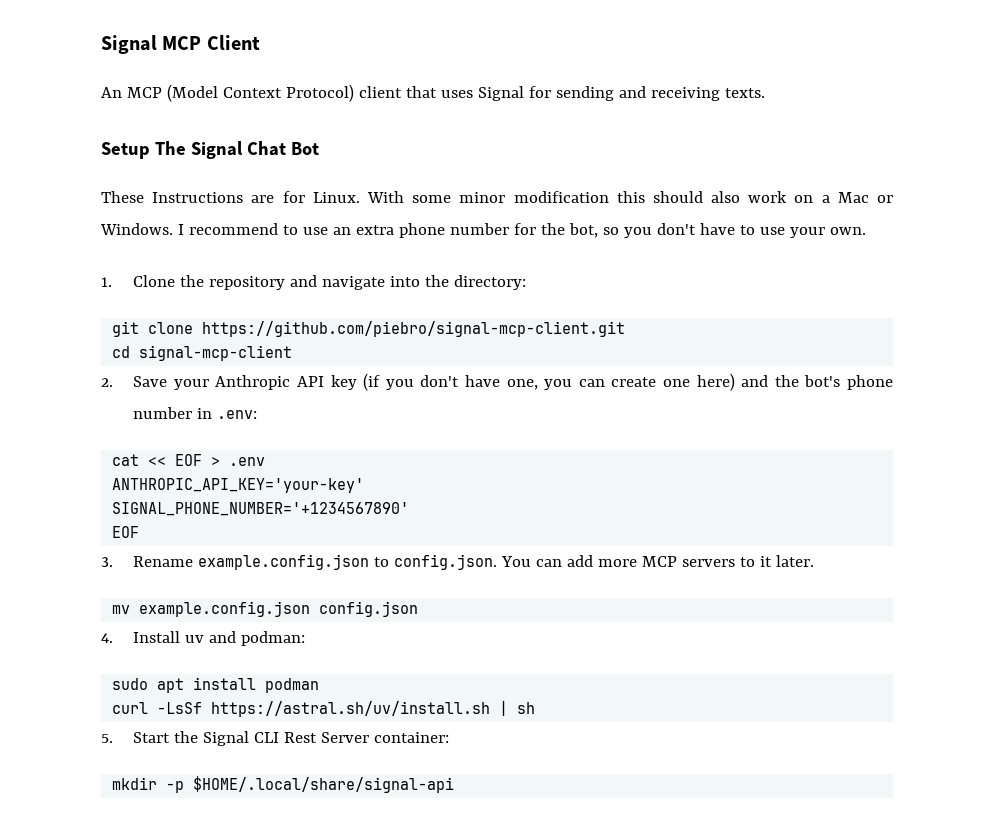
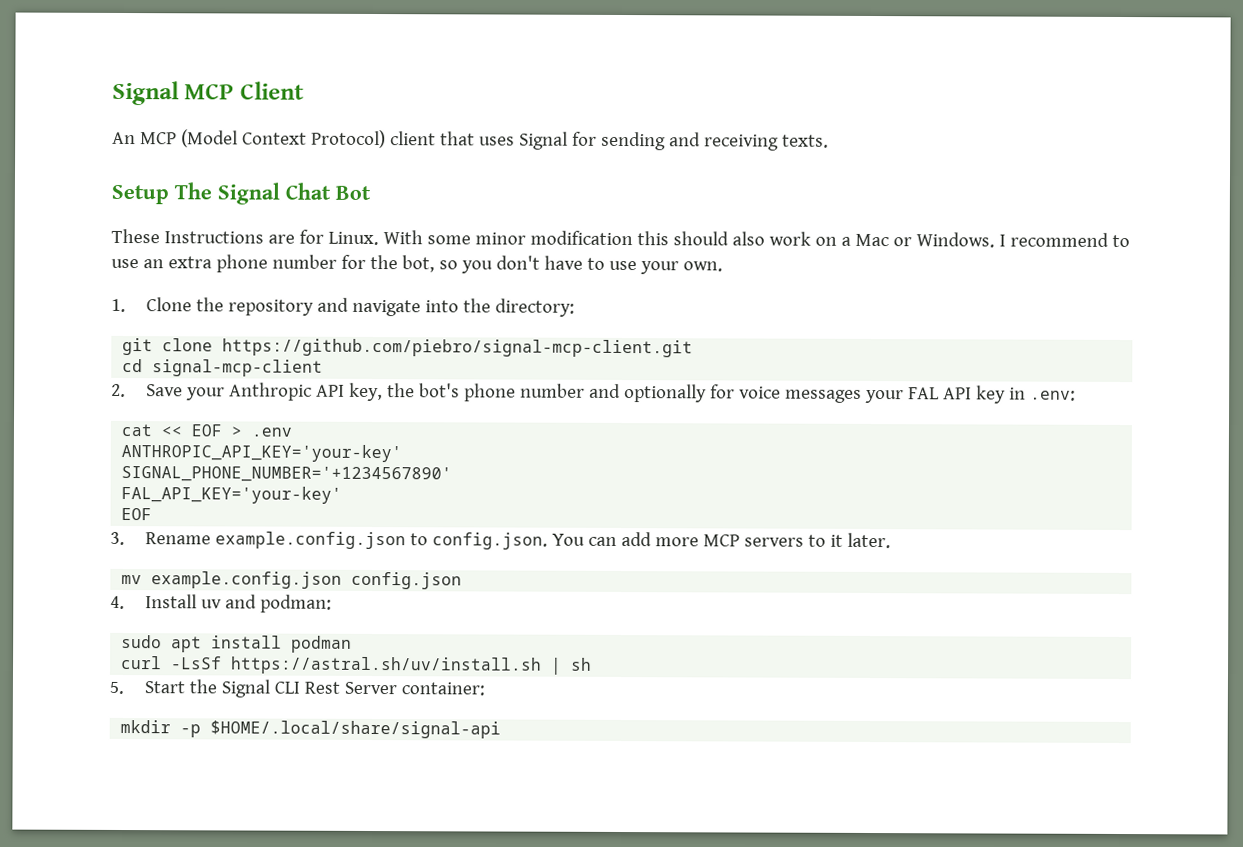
[330,373,894,391] [133,407,193,419] key (if you don't have one, you can create one here) and the bot's phone number -> [349,382,1007,404] key, the bot's phone number and optionally for voice messages your FAL API key
(410, 509) none -> [121,485,343,504] // FAL_API_KEY='your-key'

